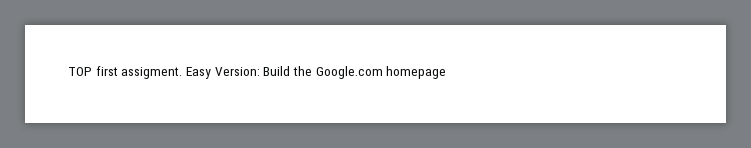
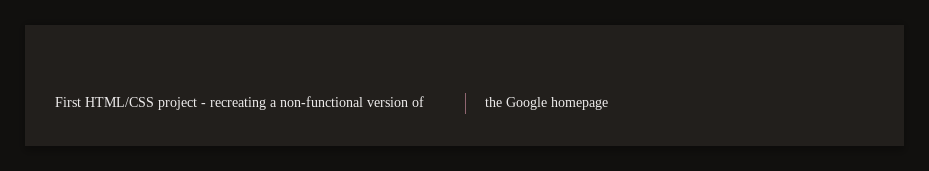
[68,66,383,79] TOP first assigment. Easy Version: Build the Google.com -> [55,96,547,110] First HTML/CSS project - recreating a non-functional version of the Google

